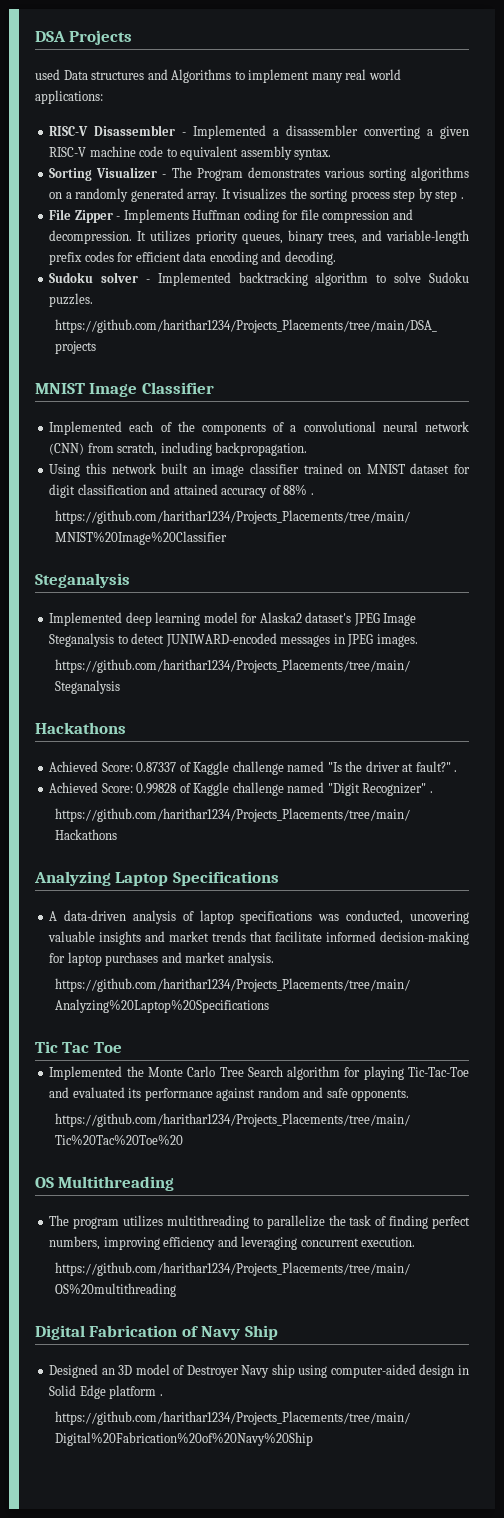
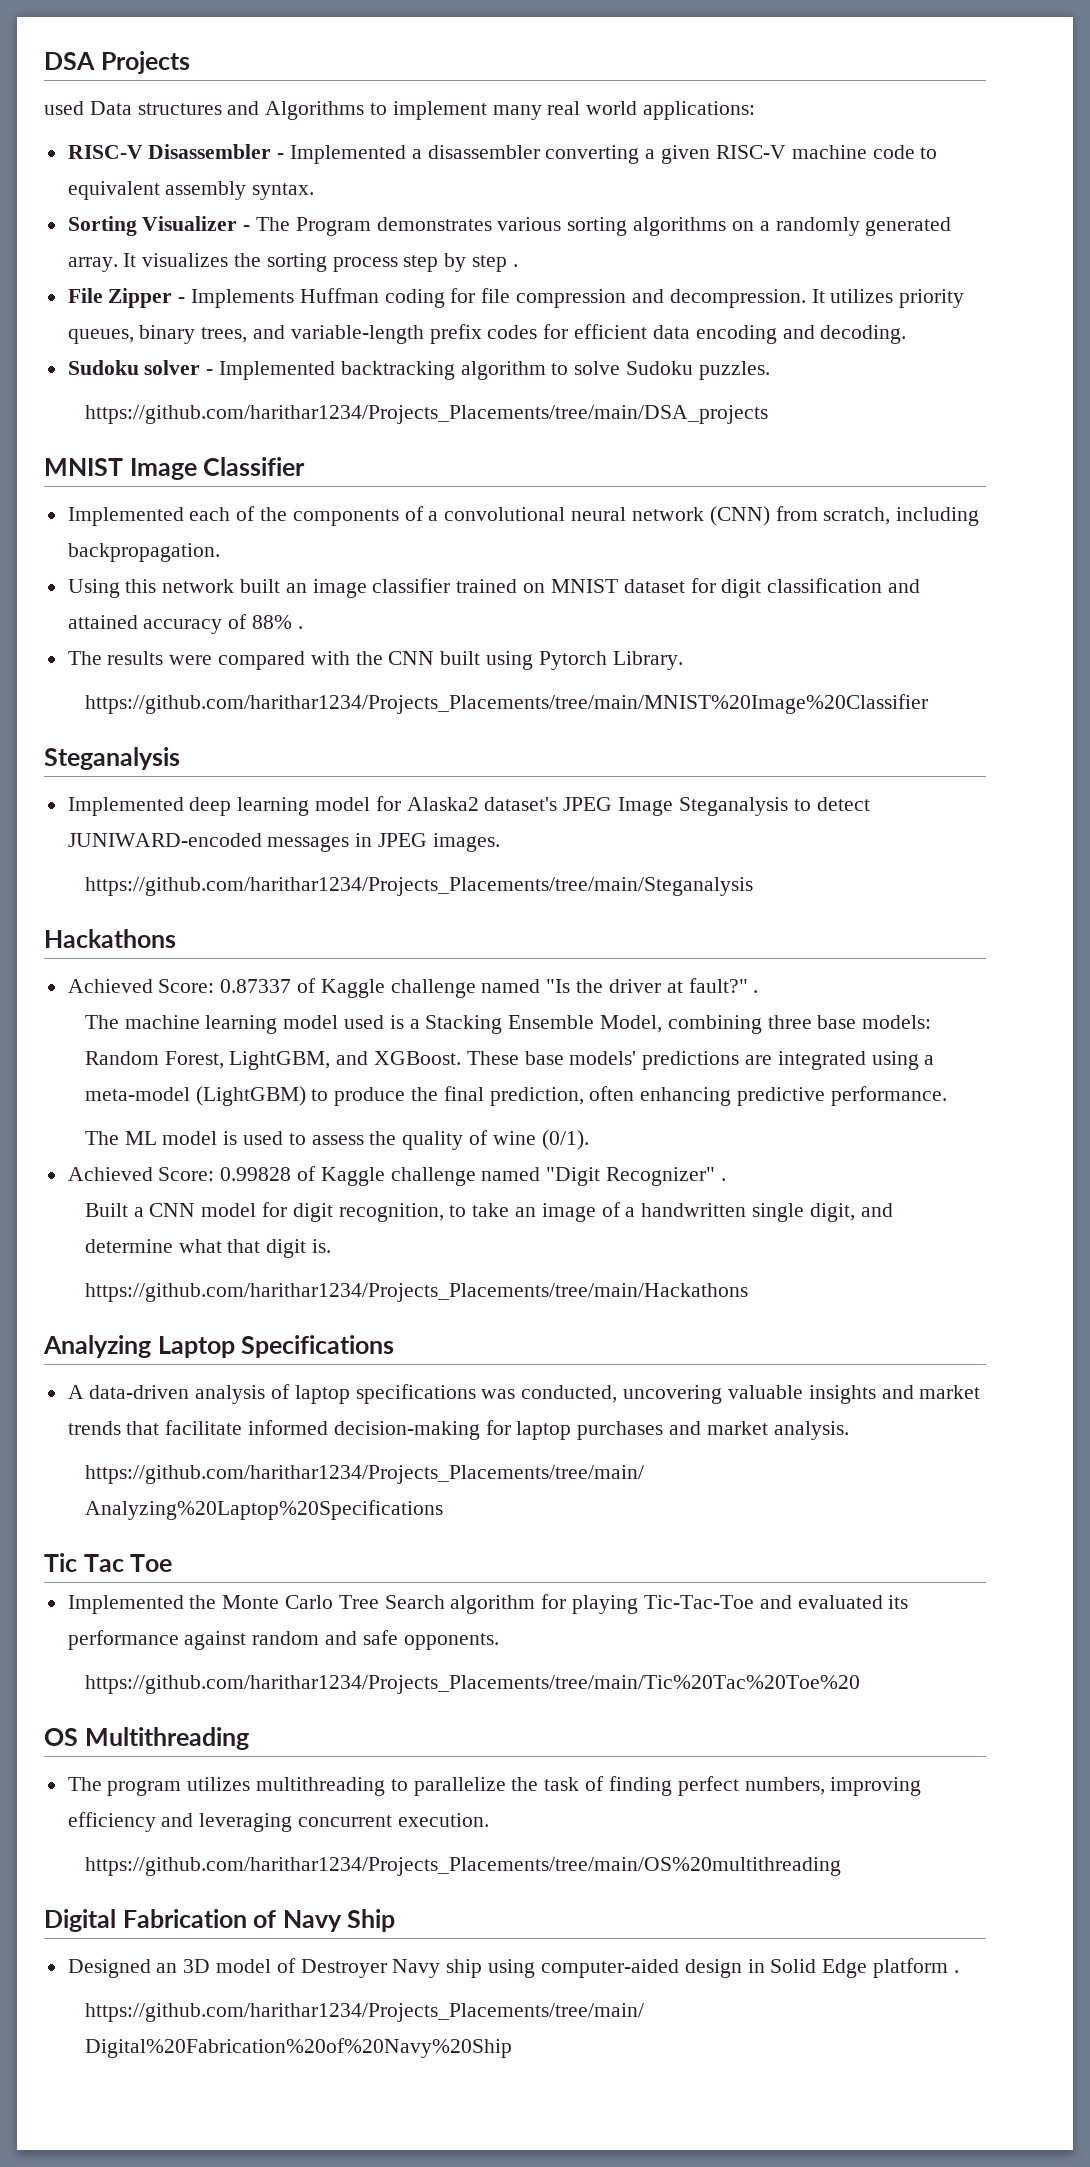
(314, 494) none -> [67,651,683,670] // The results were compared with the CNN built using Pytorch Library.
(458, 771) none -> [84,1015,932,1034] [84,1051,935,1070] [84,1086,947,1106] [84,1130,589,1150] // The machine learning model used is a Stacking Ensemble Model, combining three base models: Random Forest, LightGBM, and XGBoost. These base models' predictions are integrated using a meta-model (LightGBM) to produce the final prediction, often enhancing predictive performance. // The ML model is used to assess the quality of wine (0/1).
(433, 792) none -> [84,1202,893,1222] [84,1239,332,1258] // Built a CNN model for digit recognition, to take an image of a handwritten single digit, and determine what that digit is.

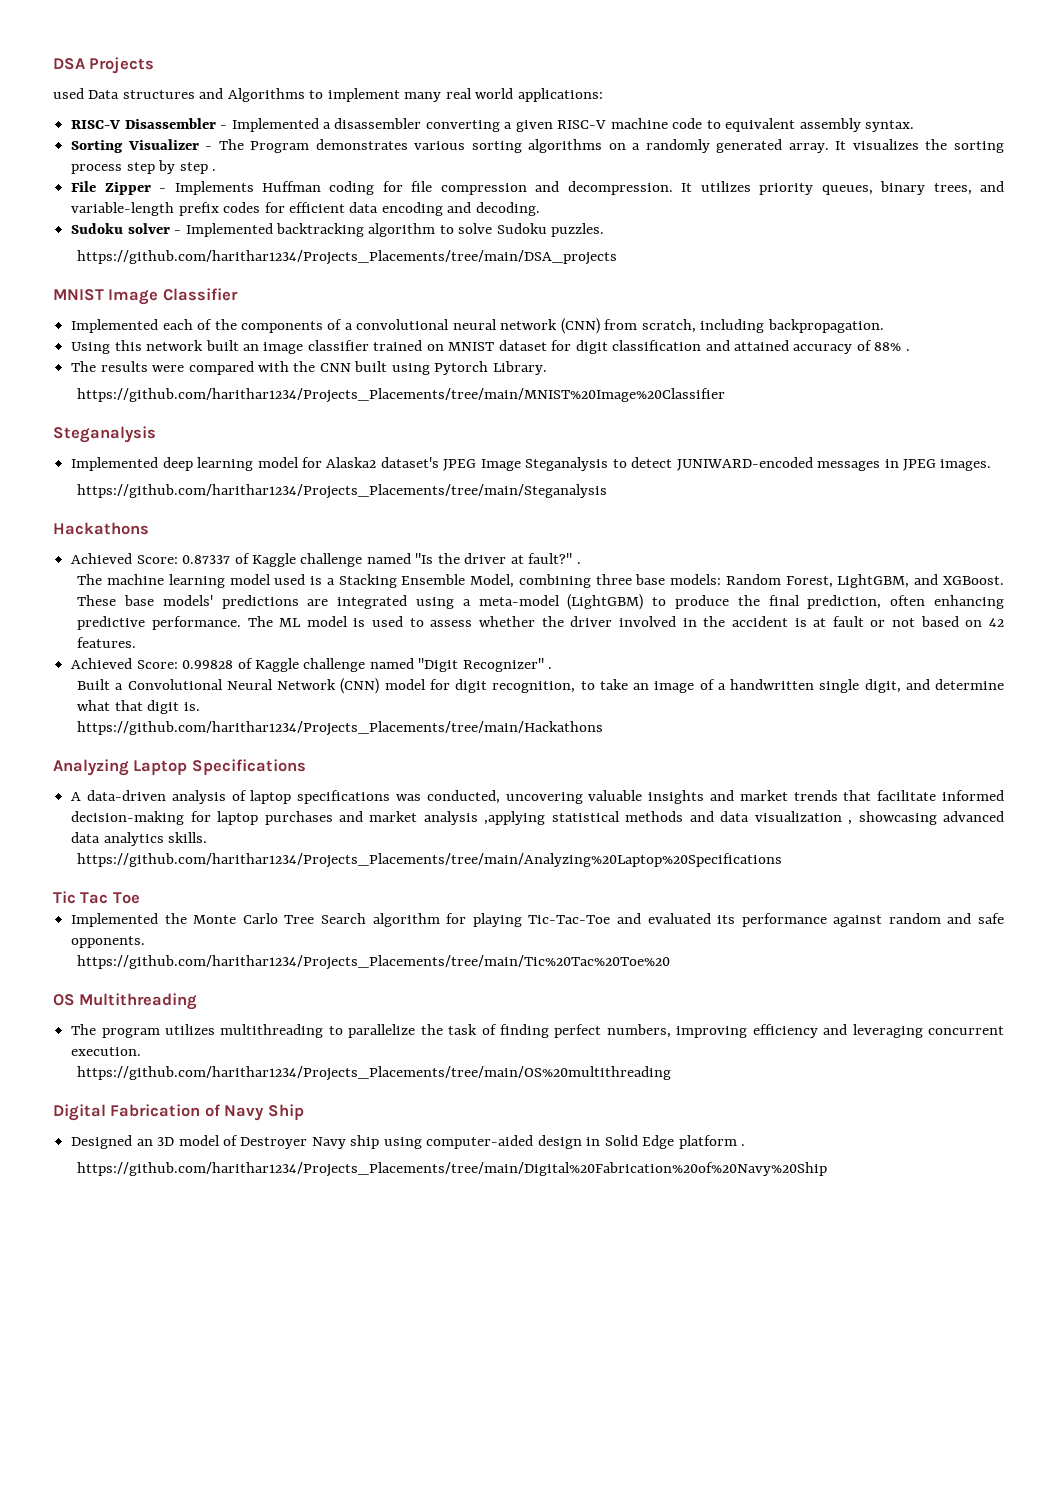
(947, 1096) // -> (241, 623) none
[369,1130,589,1150] the quality of wine (0/1). -> [479,616,1005,627] [77,637,137,648] whether the driver involved in the accident is at fault or not based on 42 features.
[149,1203,196,1217] CNN -> [127,678,380,694] Convolutional Neural Network (CNN)
[773,1421,849,1440] analysis. -> [423,811,1005,825] [71,832,208,846] analysis ,applying statistical methods and data visualization , showcasing advanced data analytics skills.

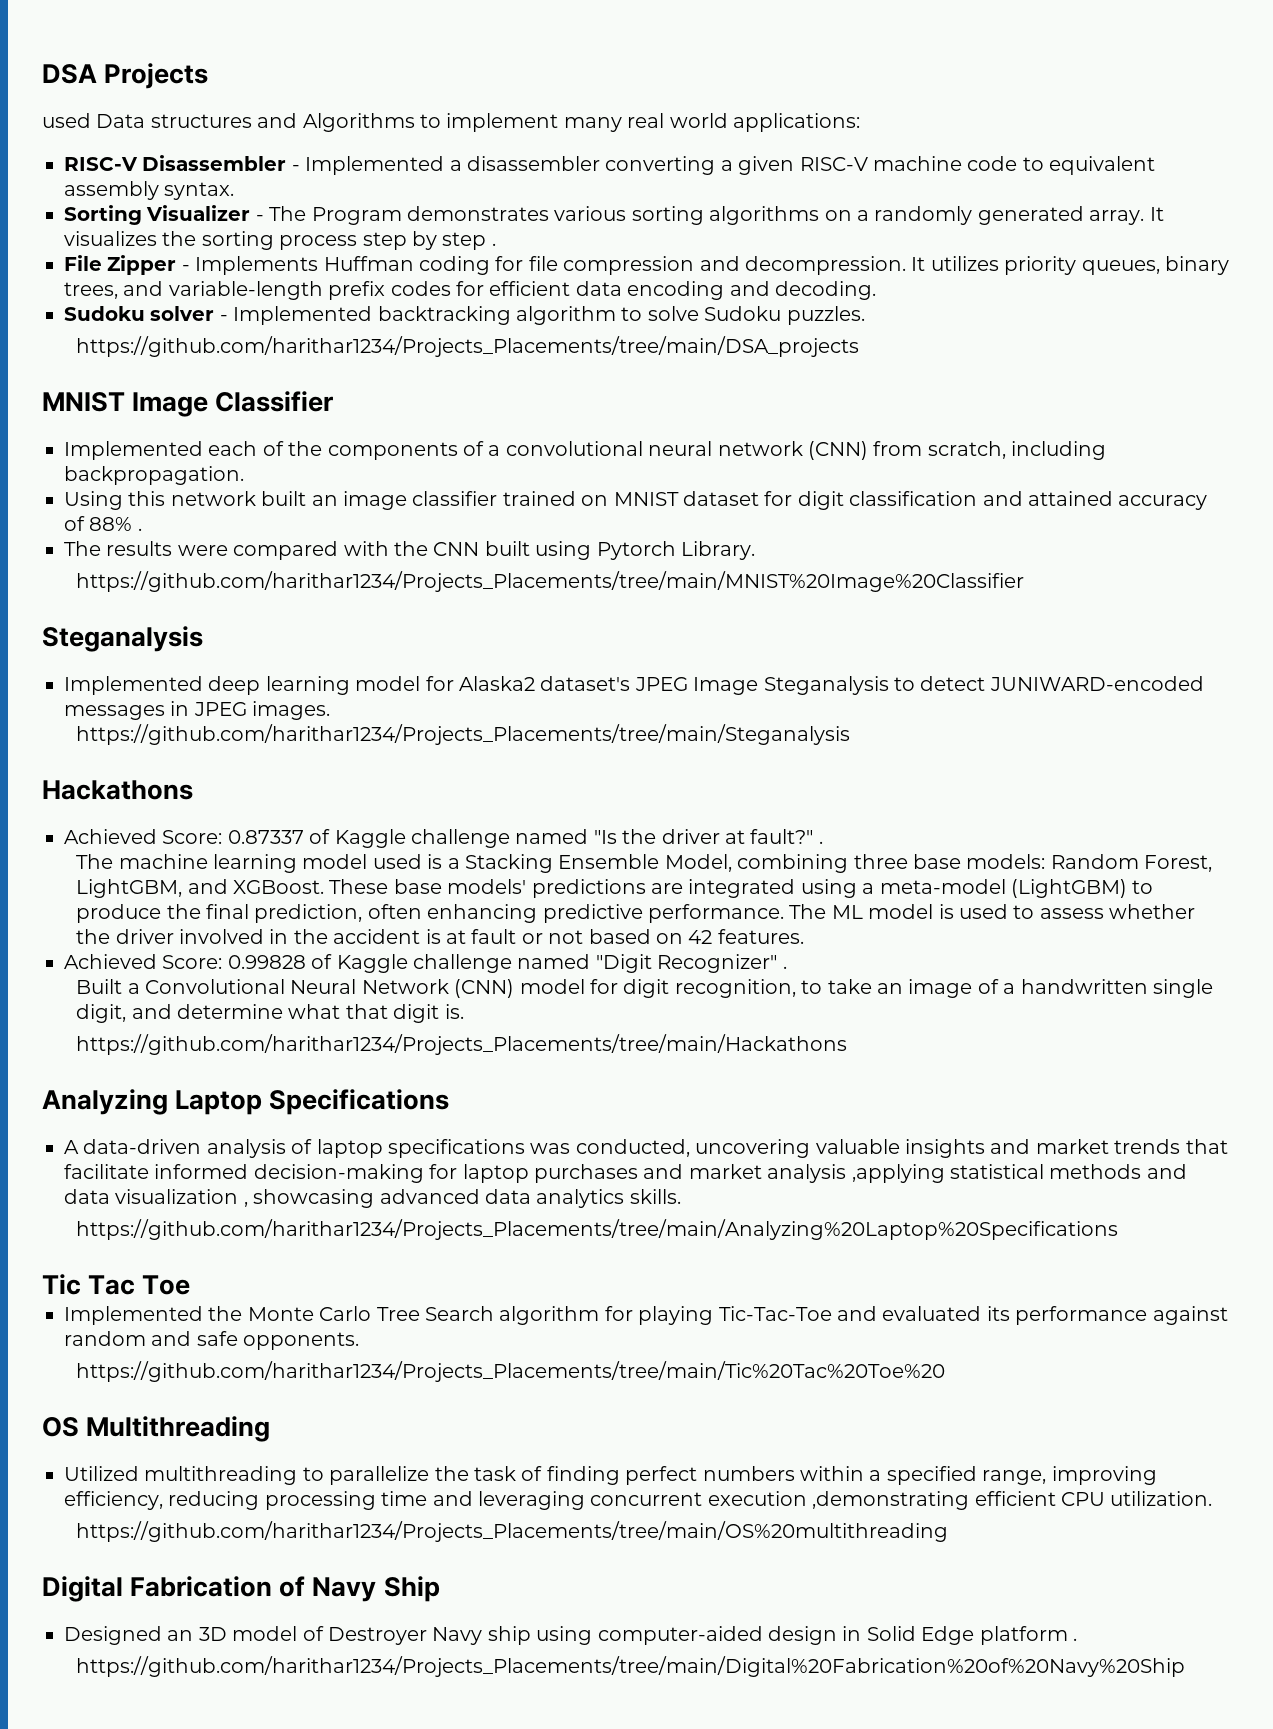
[71,1024,216,1038] The program utilizes -> [64,1466,139,1481] Utilized
[606,1024,1005,1038] [71,1047,142,1056] numbers, improving efficiency and leveraging concurrent execution. -> [702,1466,1157,1485] [64,1491,1213,1510] numbers within a specified range, improving efficiency, reducing processing time and leveraging concurrent execution ,demonstrating efficient CPU utilization.

